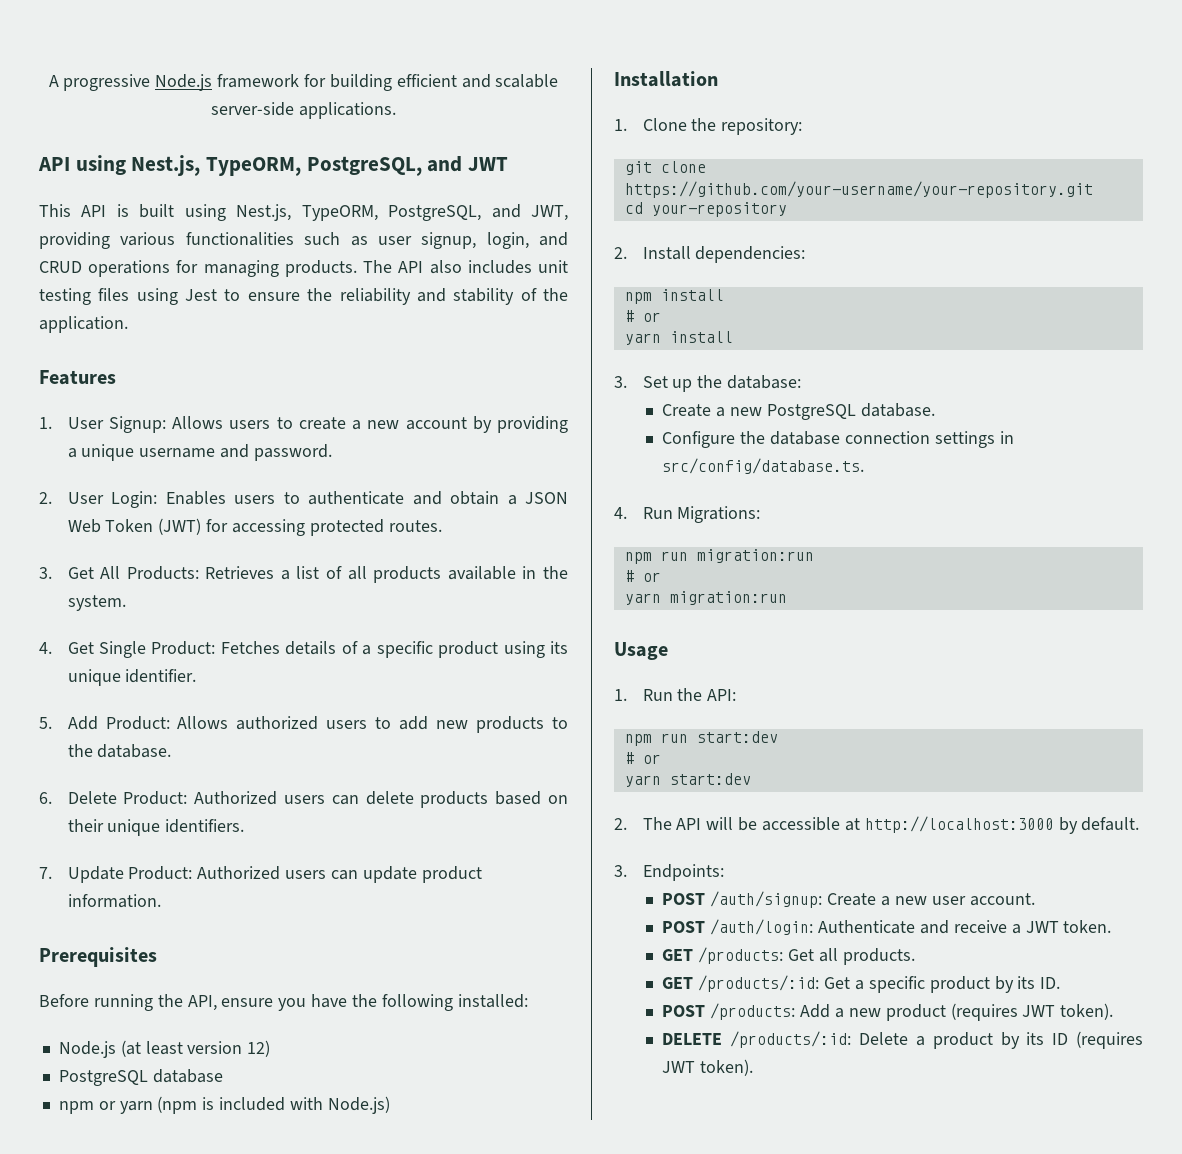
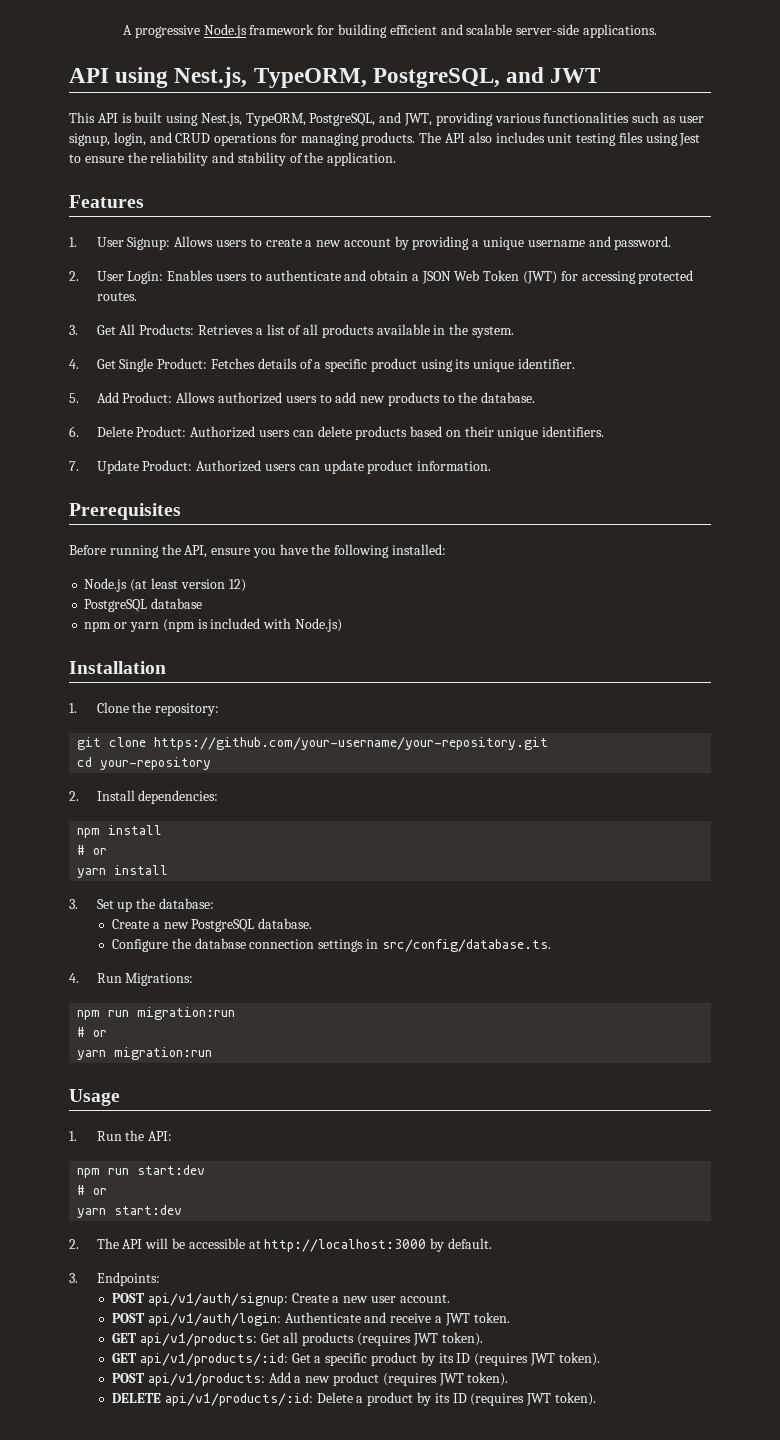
[710,891,823,908] /auth/signup: -> [147,1293,288,1306] api/v1/auth/signup:
[710,919,814,935] /auth/login: -> [147,1313,281,1326] api/v1/auth/login:
[698,947,784,964] /products: -> [139,1333,257,1346] api/v1/products:
[842,948,915,965] [662,975,820,992] products. // GET /products/:id: -> [302,1332,483,1346] [112,1353,288,1366] products (requires JWT token). // GET api/v1/products/:id:
[1040,977,1061,989] [662,1003,796,1020] ID. // POST /products: -> [456,1352,600,1366] [112,1373,265,1386] ID (requires JWT token). // POST api/v1/products:
[730,1031,852,1048] /products/:id: -> [164,1393,313,1406] api/v1/products/:id:

